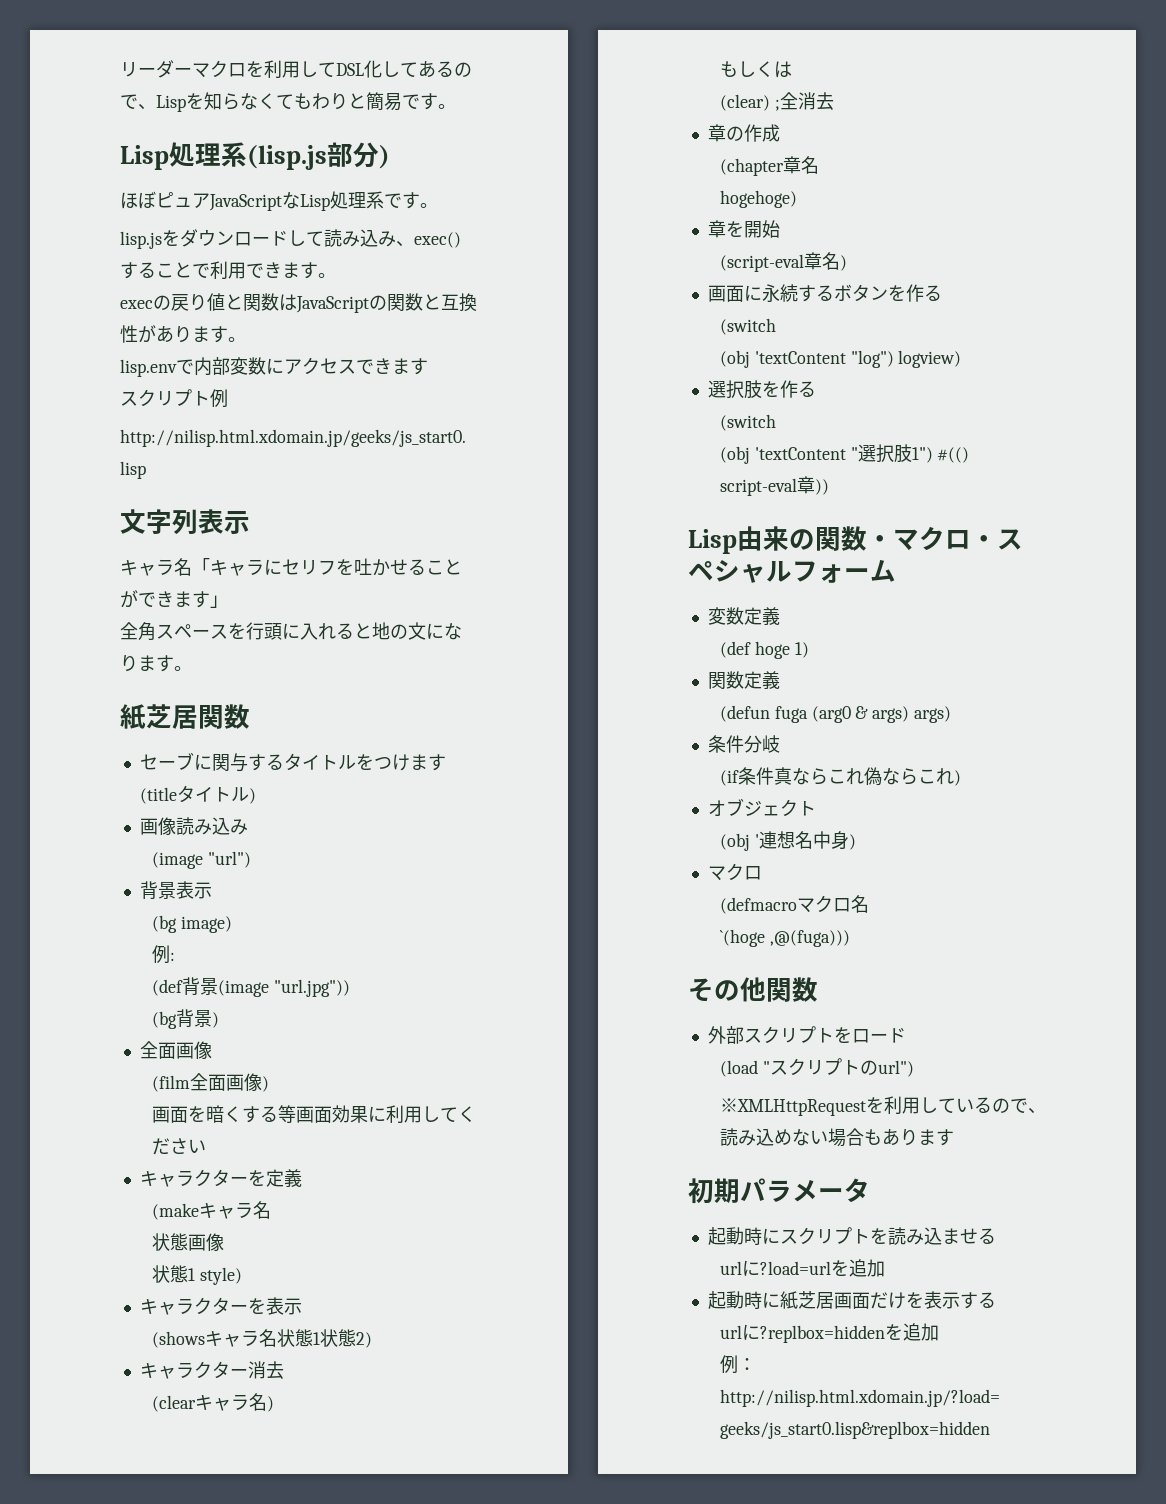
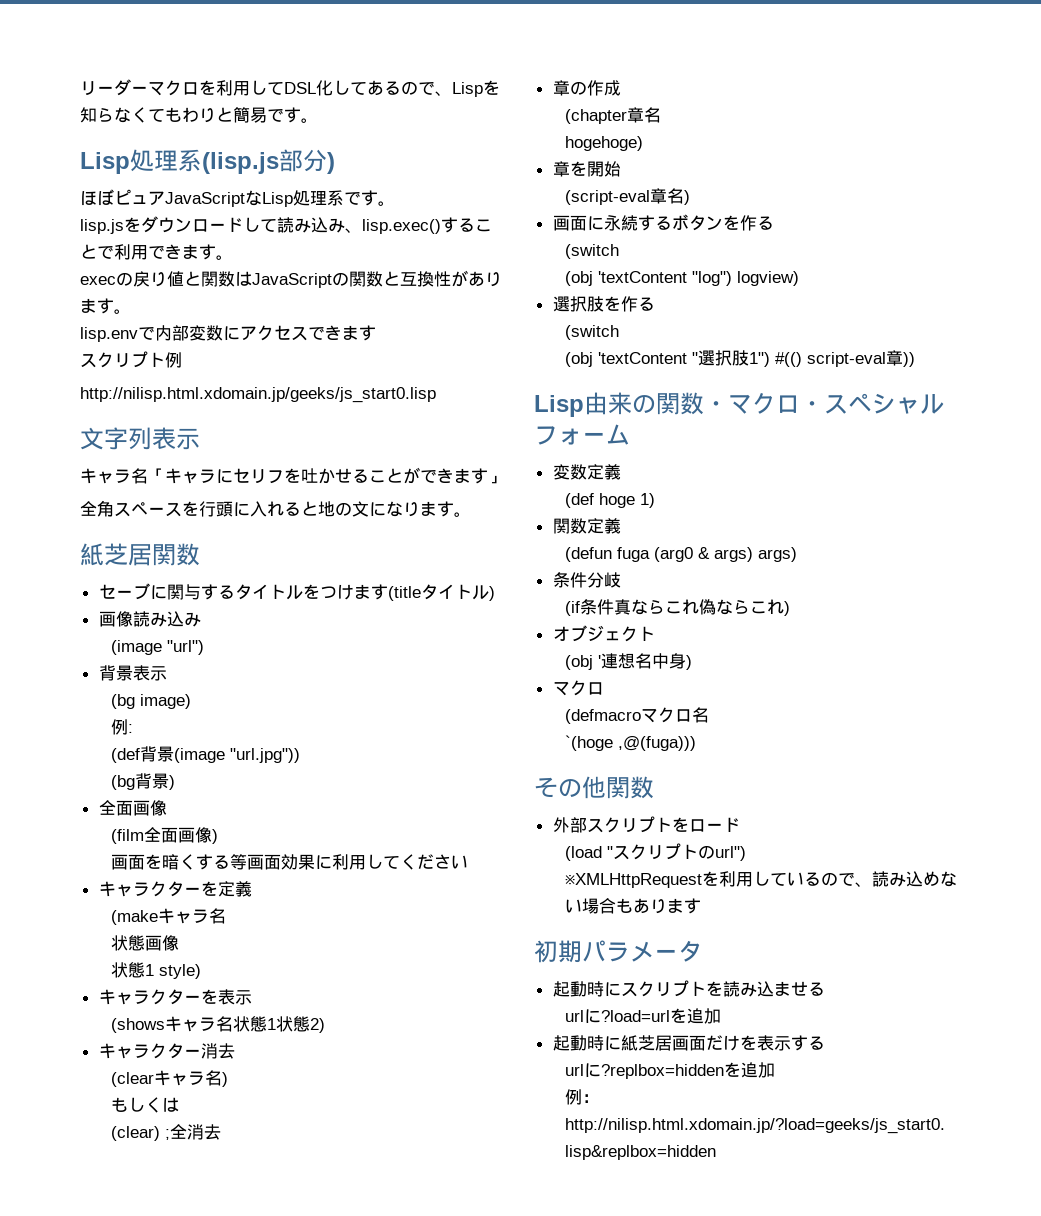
[414,232,461,248] exec() -> [362,219,441,234] lisp.exec()

